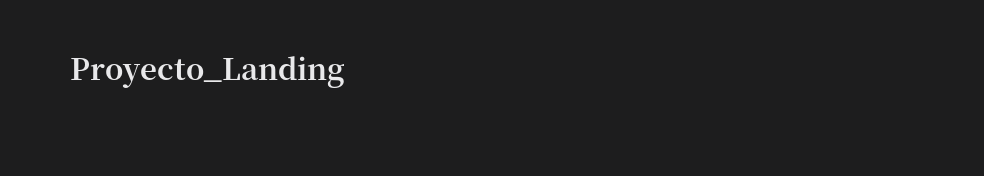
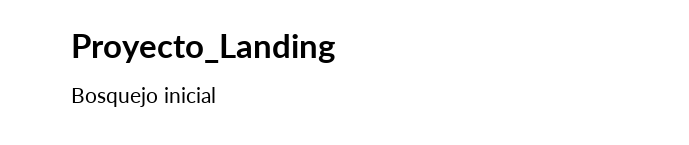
(345, 72) none -> [71,87,216,107] // Bosquejo inicial

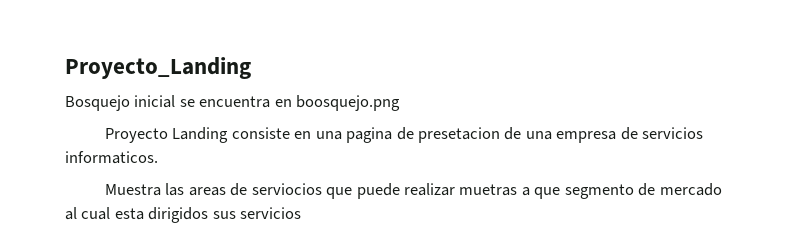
(216, 95) none -> [179,95,401,111] [104,127,704,143] [65,151,158,164] [104,183,722,199] [65,207,302,223] se encuentra en boosquejo.png // Proyecto Landing consiste en una pagina de presetacion de una empresa de servicios informaticos. // Muestra las areas de serviocios que puede realizar muetras a que segmento de mercado al cual esta dirigidos sus servicios

